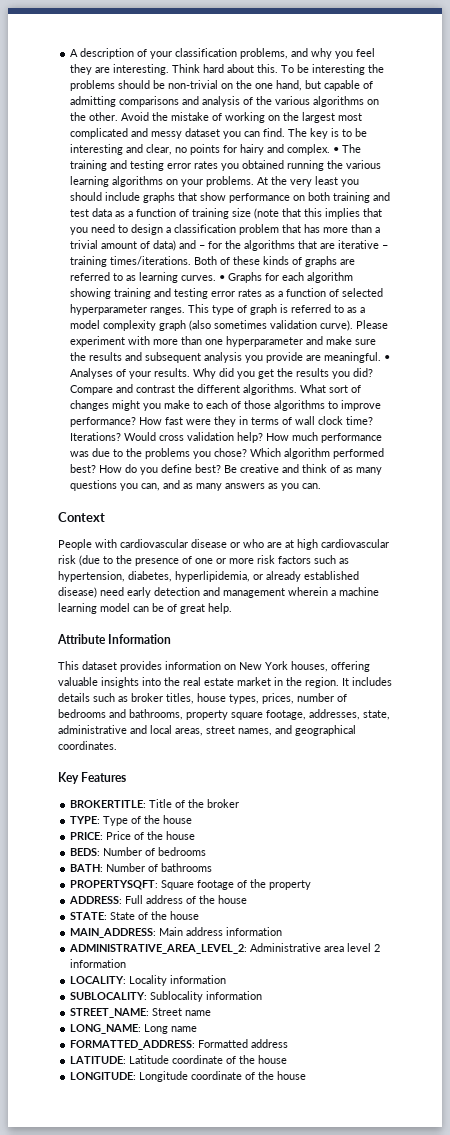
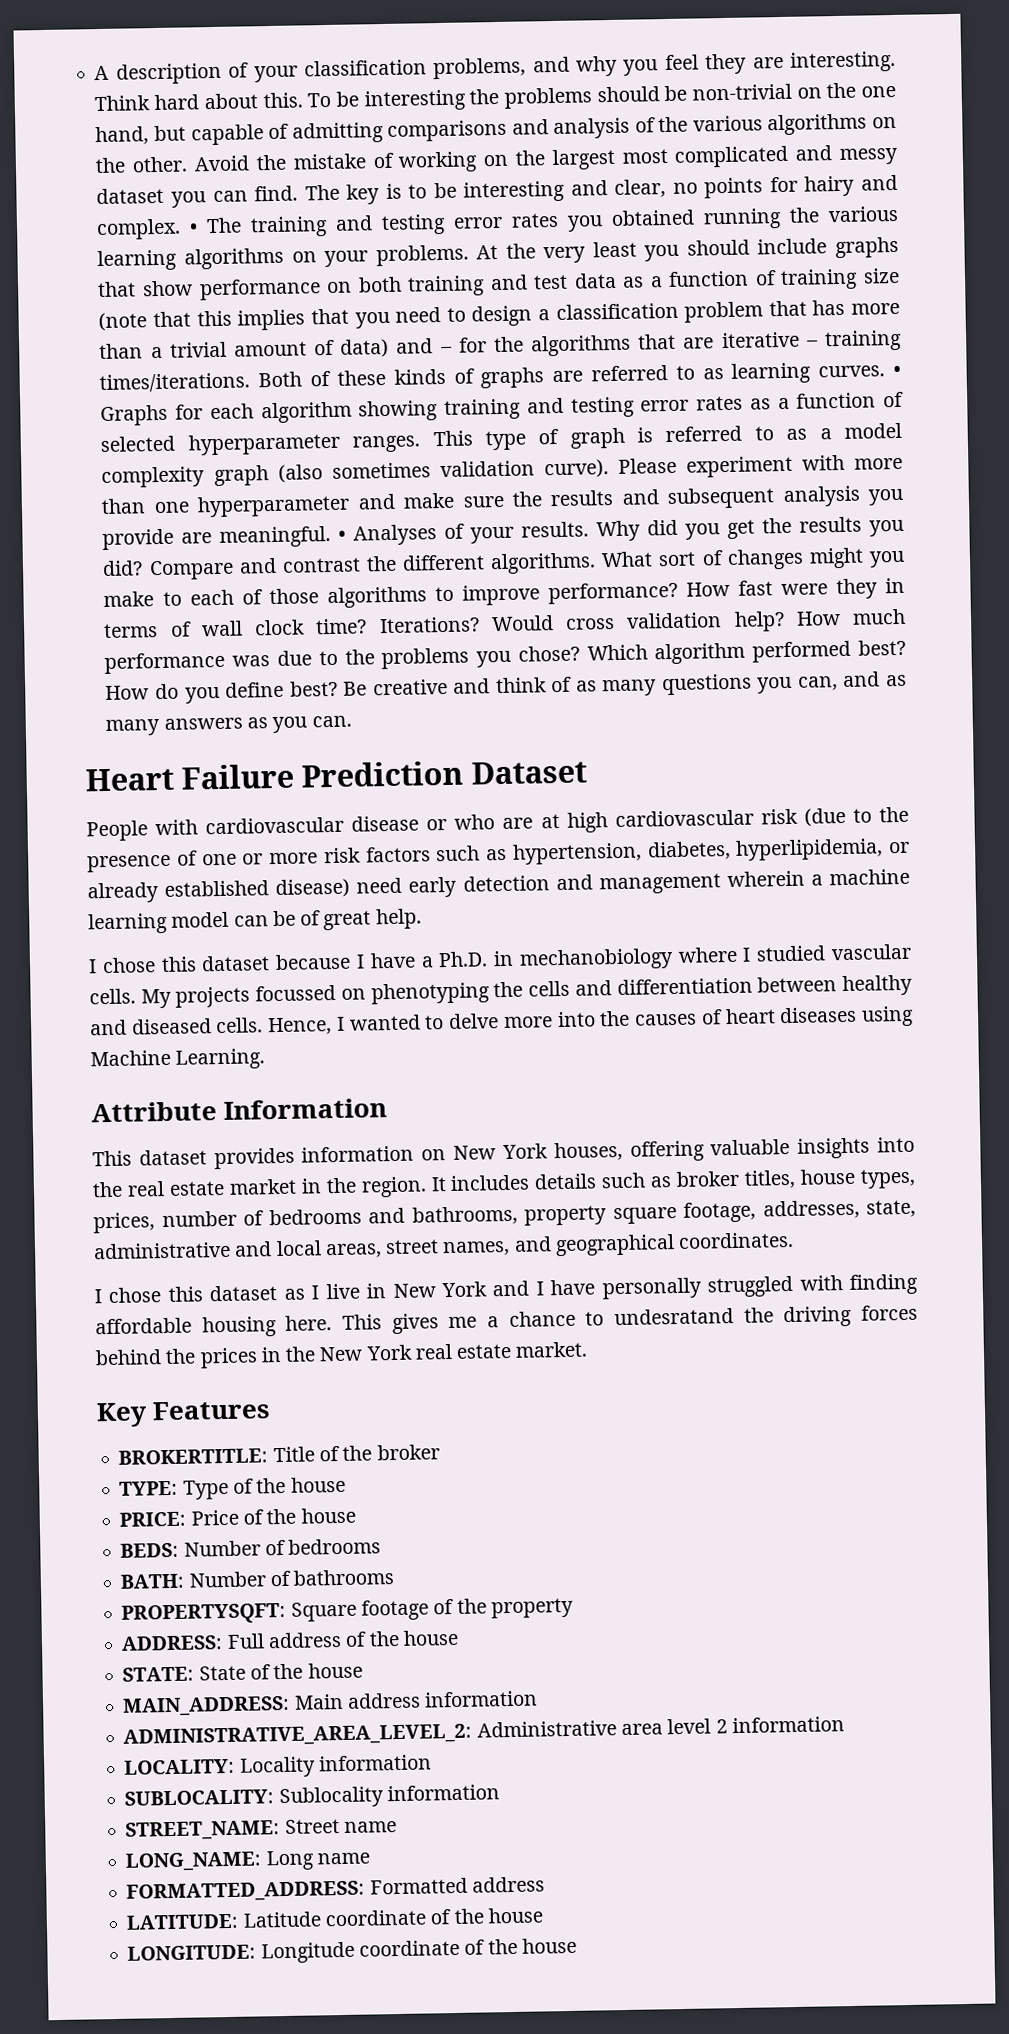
[58,512,105,522] Context -> [85,760,587,792] Heart Failure Prediction Dataset
(232, 608) none -> [88,943,913,974] [89,974,914,1009] [89,1005,915,1036] [90,1048,266,1070] // I chose this dataset because I have a Ph.D. in mechanobiology where I studied vascular cells. My projects focussed on phenotyping the cells and differentiation between healthy and diseased cells. Hence, I wanted to delve more into the causes of heart diseases using Machine Learning.
(117, 745) none -> [94,1273,918,1304] [95,1304,918,1338] [95,1341,588,1369] // I chose this dataset as I live in New York and I have personally struggled with finding affordable housing here. This gives me a chance to undesratand the driving forces behind the prices in the New York real estate market.

